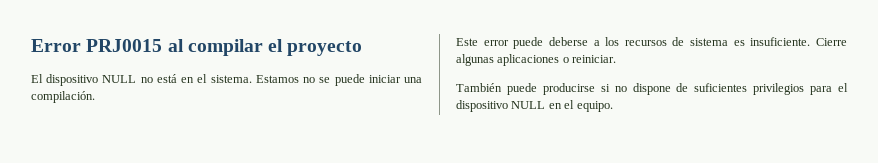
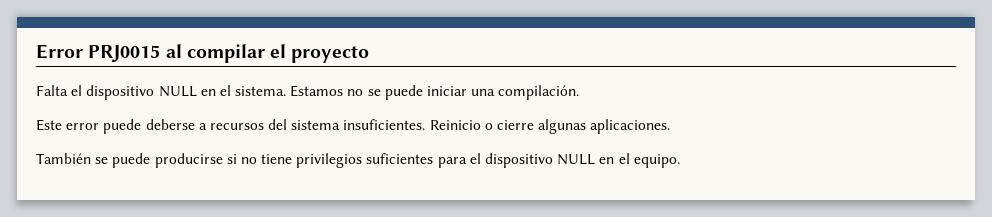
[31,74,177,86] El dispositivo NULL no está -> [36,85,197,100] Falta el dispositivo NULL
[605,37,847,46] [456,54,617,66] los recursos de sistema es insuficiente. Cierre algunas aplicaciones o reiniciar. -> [209,119,671,134] recursos del sistema insuficientes. Reinicio o cierre algunas aplicaciones.
(502, 87) none -> [95,157,109,164] se
[632,83,805,95] dispone de suficientes privilegios -> [261,153,434,168] tiene privilegios suficientes

